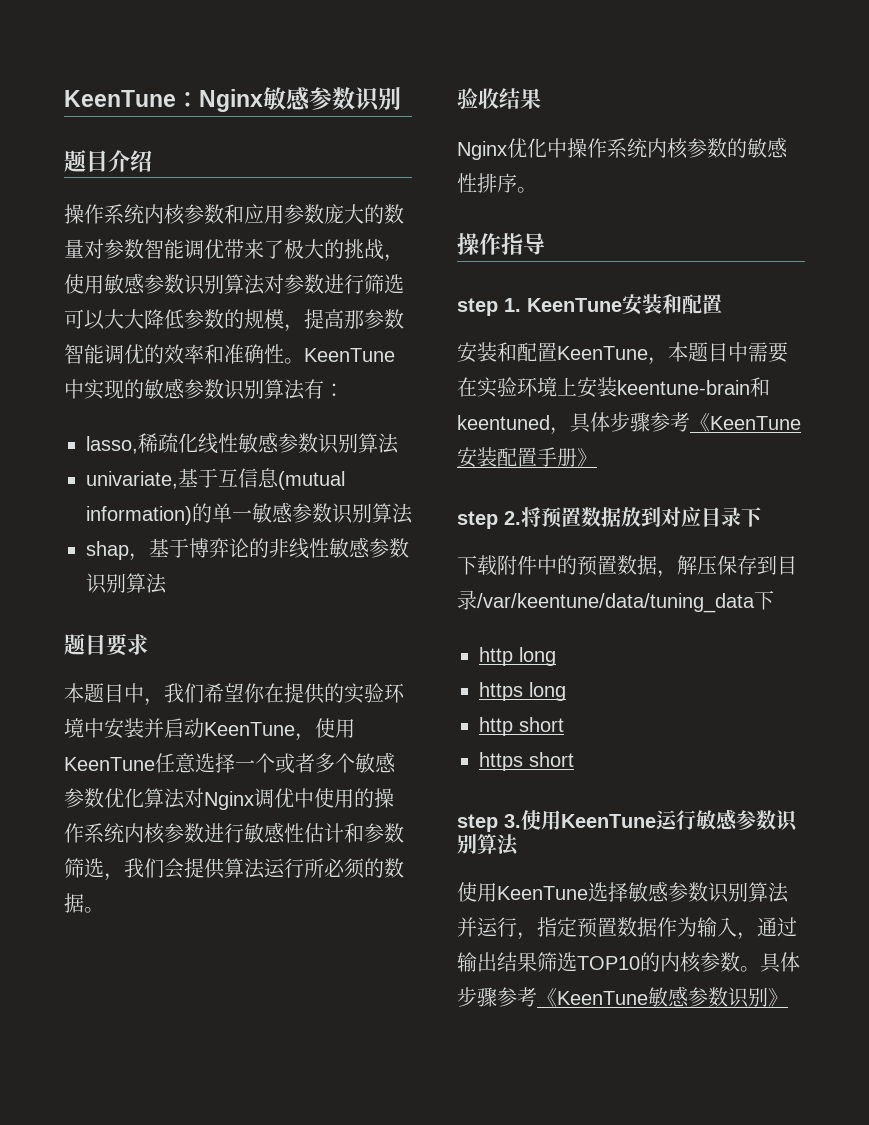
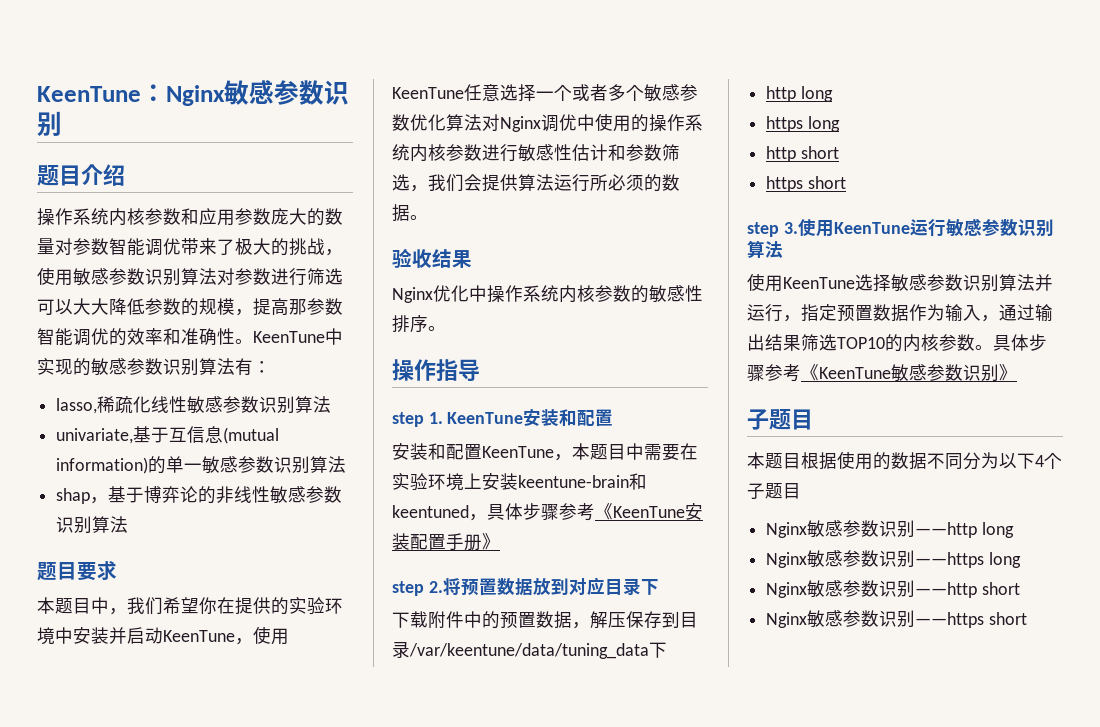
(788, 997) none -> [747,409,813,430] [747,451,1062,470] [747,483,801,500] [766,520,1014,538] [766,550,1021,568] [766,580,1020,598] [766,610,1027,628] // 子题目 // 本题目根据使用的数据不同分为以下4个子题目 // Nginx敏感参数识别——http long // Nginx敏感参数识别——https long // Nginx敏感参数识别——http short // Nginx敏感参数识别——https short

